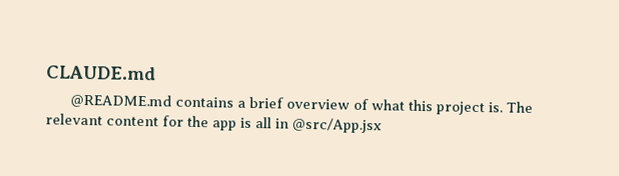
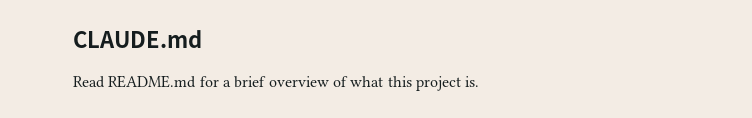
[69,93,234,109] @README.md contains -> [73,75,219,88] Read README.md for
[505,101,533,113] [45,113,382,134] The relevant content for the app is all in @src/App.jsx -> (480, 81) none

